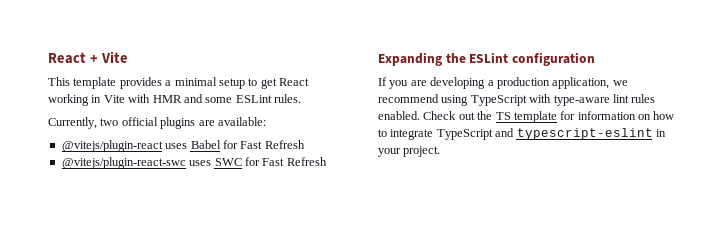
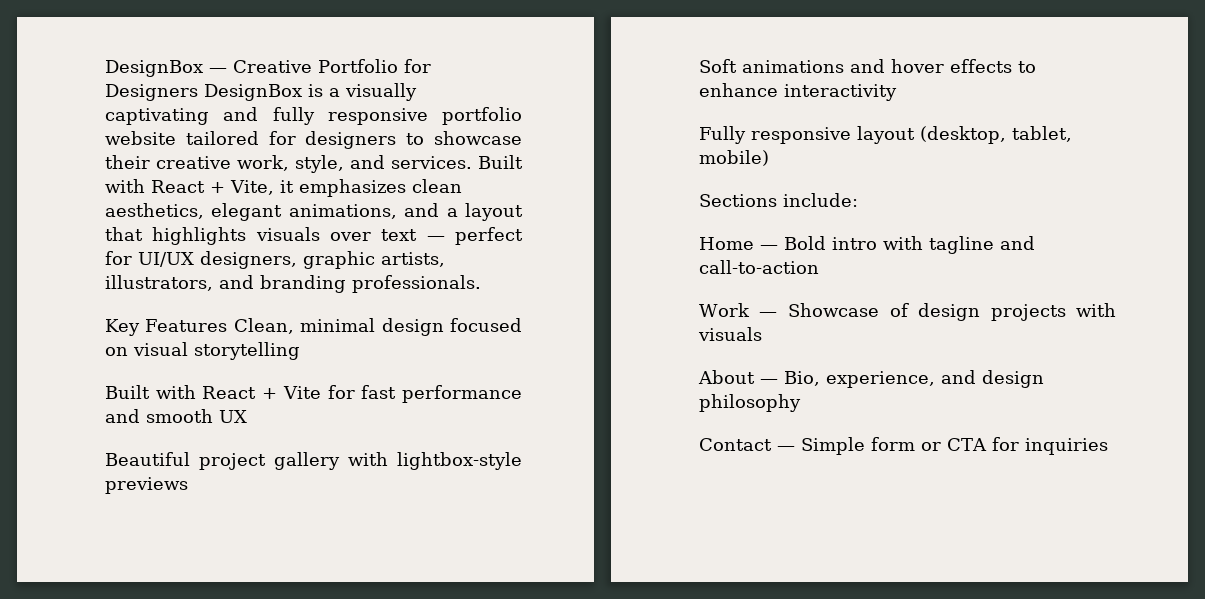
[48,51,128,64] [48,77,309,89] [48,94,301,106] [48,117,266,129] [61,140,305,152] [61,157,327,169] [378,52,595,66] [378,77,628,89] [378,94,656,106] [378,111,675,123] [378,128,666,140] [378,146,441,157] React + Vite // This template provides a minimal setup to get React working in Vite with HMR and some ESLint rules. // Currently, two official plugins are available: // @vitejs/plugin-react uses Babel for Fast Refresh // @vitejs/plugin-react-swc uses SWC for Fast Refresh // Expanding the ESLint configuration // If you are developing a production application, we recommend using TypeScript with type-aware lint rules enabled. Check out the TS template for information on how to integrate TypeScript and typescript-eslint in your project. -> [105,59,431,77] [105,83,417,101] [105,107,522,125] [105,131,522,149] [105,155,523,173] [105,179,462,197] [105,203,523,221] [105,227,523,245] [105,251,445,269] [105,275,481,293] [105,318,522,336] [105,342,300,360] [105,385,522,403] [105,409,247,423] [105,452,522,470] [105,477,188,494] [699,59,1036,73] [699,83,897,101] [699,126,1072,144] [699,150,769,166] [699,193,858,207] [699,236,1035,254] [699,260,819,274] [699,303,1116,321] [698,327,762,341] [698,370,1044,388] [699,394,801,412] [699,437,1108,455] DesignBox — Creative Portfolio for Designers DesignBox is a visually captivating and fully responsive portfolio website tailored for designers to showcase their creative work, style, and services. Built with React + Vite, it emphasizes clean aesthetics, elegant animations, and a layout that highlights visuals over text — perfect for UI/UX designers, graphic artists, illustrators, and branding professionals. // Key Features Clean, minimal design focused on visual storytelling // Built with React + Vite for fast performance and smooth UX // Beautiful project gallery with lightbox-style previews // Soft animations and hover effects to enhance interactivity // Fully responsive layout (desktop, tablet, mobile) // Sections include: // Home — Bold intro with tagline and call-to-action // Work — Showcase of design projects with visuals // About — Bio, experience, and design philosophy // Contact — Simple form or CTA for inquiries

